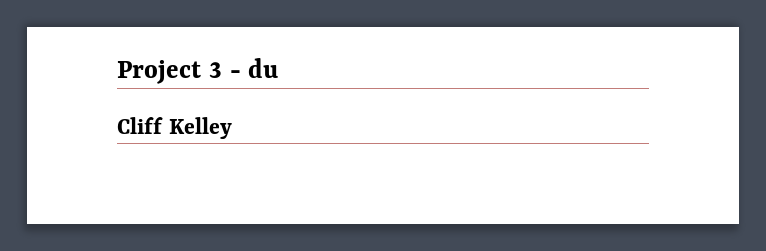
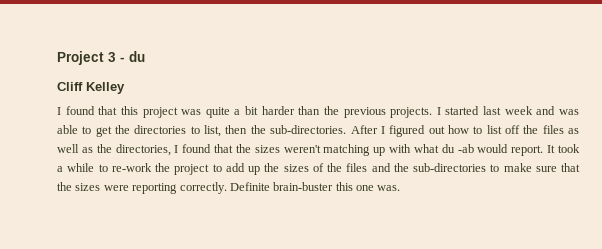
(232, 128) none -> [57,106,580,118] [57,125,580,137] [57,144,581,156] [57,163,580,175] [57,182,401,194] // I found that this project was quite a bit harder than the previous projects. I started last week and was able to get the directories to list, then the sub-directories. After I figured out how to list off the files as well as the directories, I found that the sizes weren't matching up with what du -ab would report. It took a while to re-work the project to add up the sizes of the files and the sub-directories to make sure that the sizes were reporting correctly. Definite brain-buster this one was.

